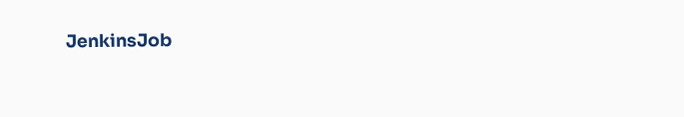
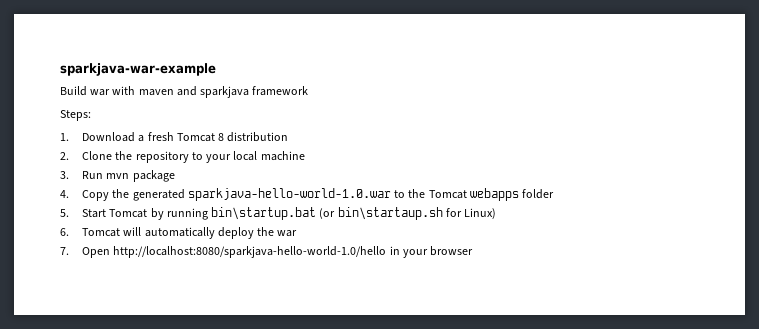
[65,32,172,49] JenkinsJob -> [60,63,216,76] [60,86,309,98] [60,110,91,121] [60,132,289,142] [60,151,305,163] [60,170,175,182] [60,188,554,201] [60,207,496,220] [60,227,298,239] [60,246,474,258] sparkjava-war-example // Build war with maven and sparkjava framework // Steps: // 1. Download a fresh Tomcat 8 distribution // 2. Clone the repository to your local machine // 3. Run mvn package // 4. Copy the generated sparkjava-hello-world-1.0.war to the Tomcat webapps folder // 5. Start Tomcat by running bin\startup.bat (or bin\startaup.sh for Linux) // 6. Tomcat will automatically deploy the war // 7. Open http://localhost:8080/sparkjava-hello-world-1.0/hello in your browser

